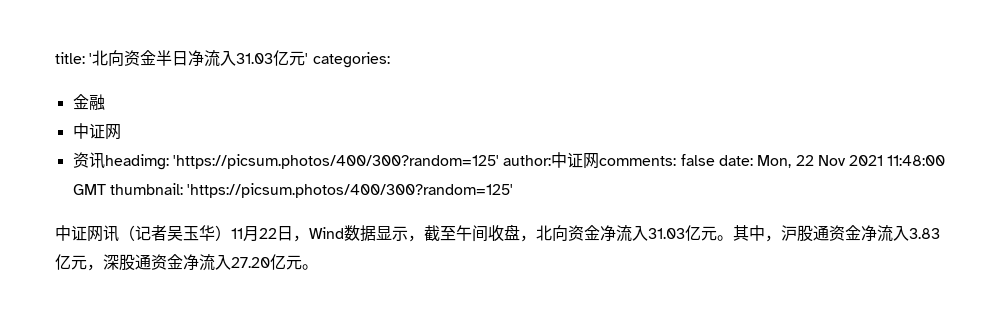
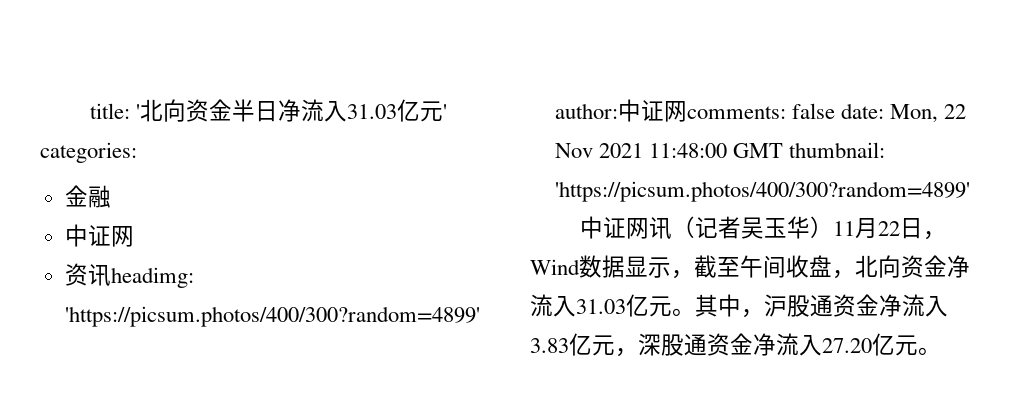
[172,154,499,169] 'https://picsum.photos/400/300?random=125' -> [64,306,480,327] 'https://picsum.photos/400/300?random=4899'
[187,183,514,198] 'https://picsum.photos/400/300?random=125' -> [554,181,970,202] 'https://picsum.photos/400/300?random=4899'

